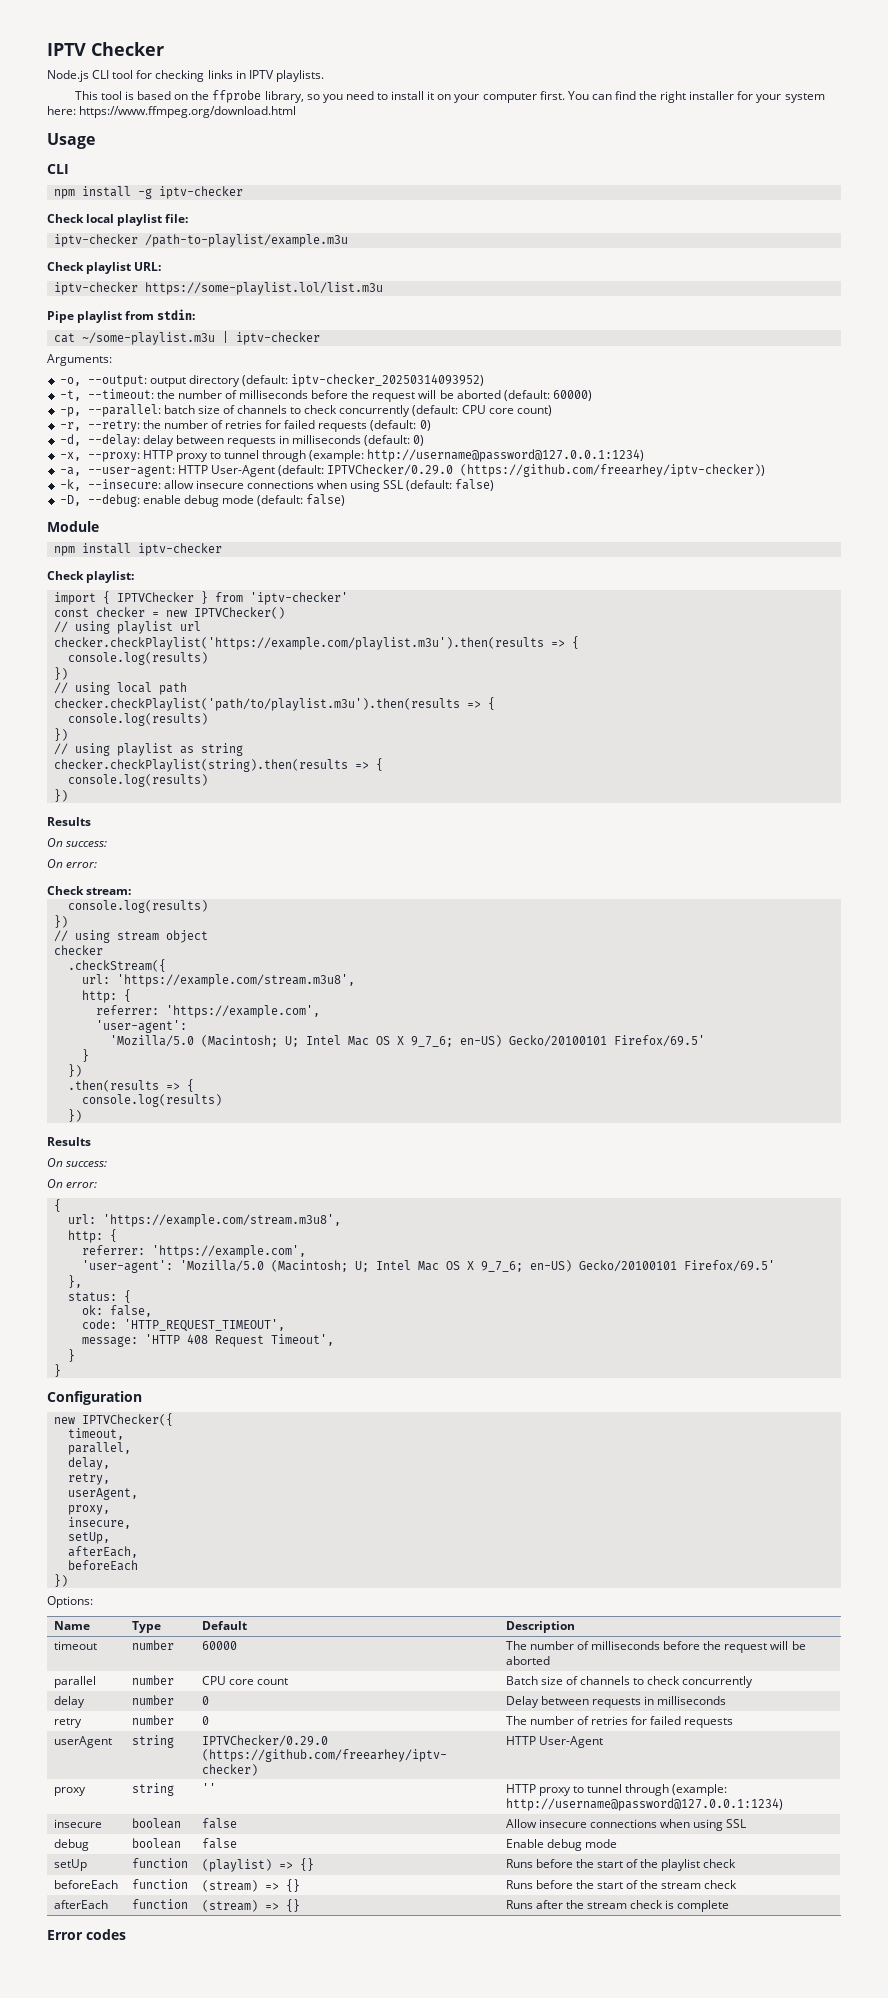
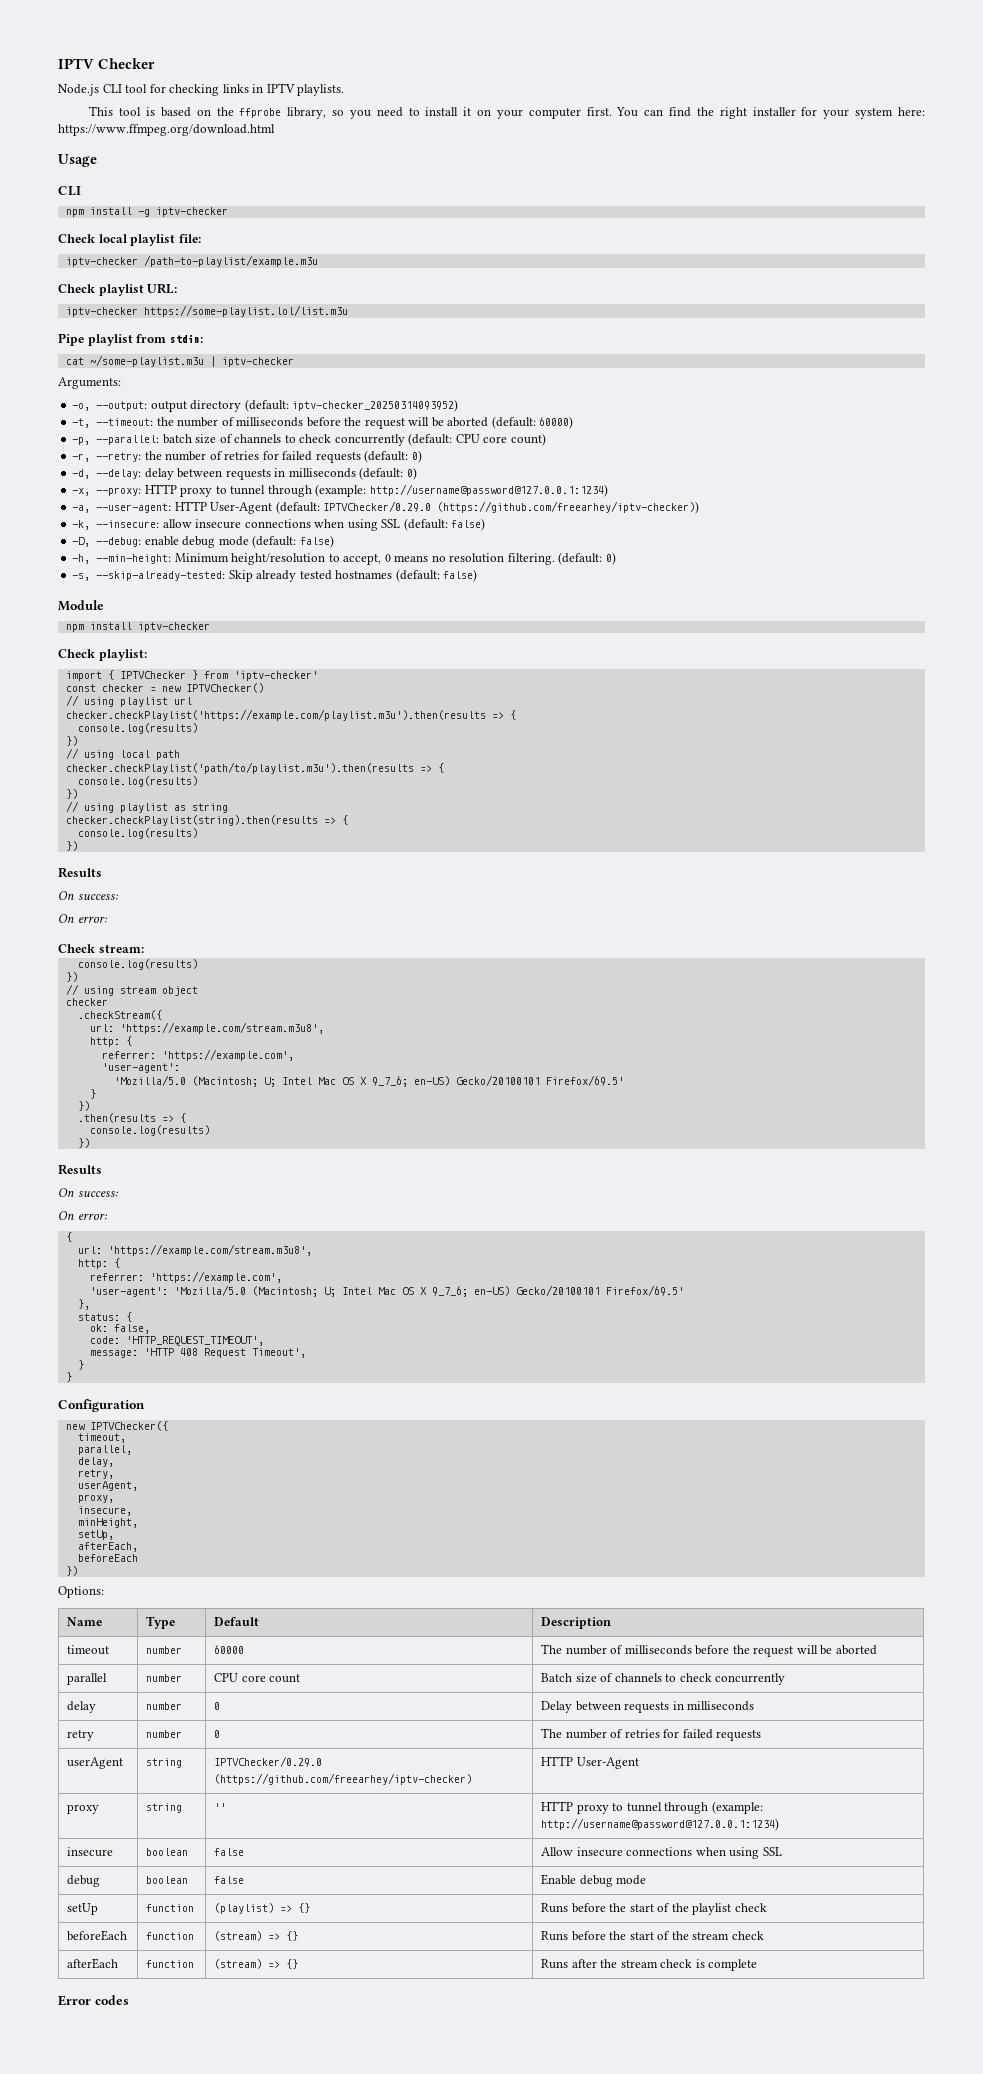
(346, 500) none -> [72,552,616,565] [72,569,478,582] // -h, --min-height: Minimum height/resolution to accept, 0 means no resolution filtering. (default: 0) // -s, --skip-already-tested: Skip already tested hostnames (default: false)
(131, 1523) none -> [77,1518,138,1528] // minHeight,

